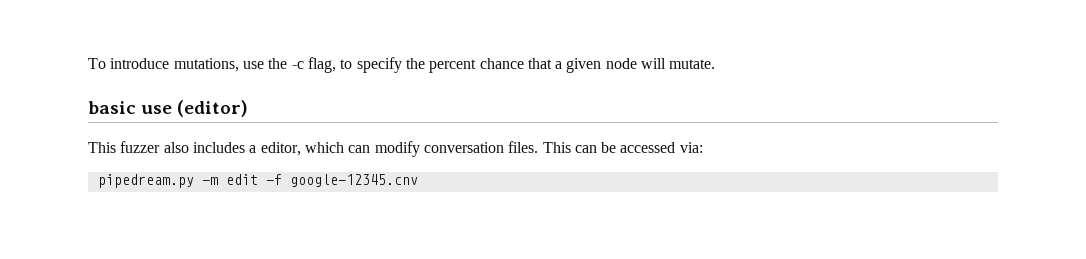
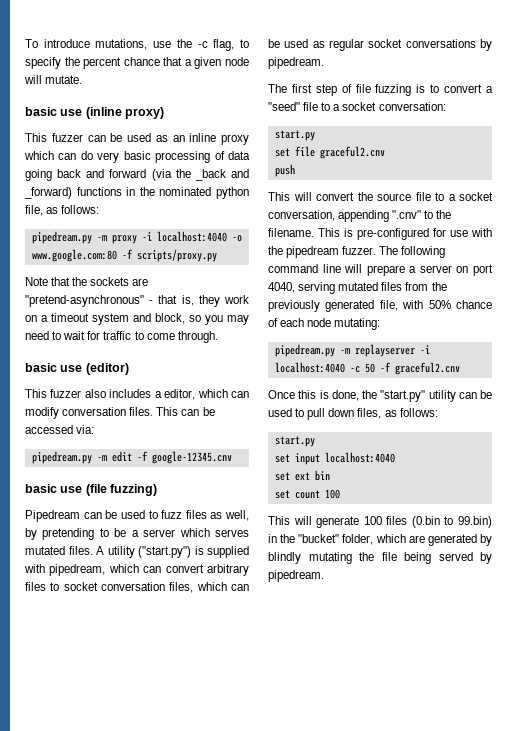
(716, 64) none -> [25,107,165,119] [25,133,249,145] [24,151,250,163] [25,169,249,181] [24,187,249,199] [25,205,100,216] [31,231,242,244] [31,249,217,262] [25,277,149,286] [25,295,249,307] [25,313,249,325] [25,331,218,343] // basic use (inline proxy) // This fuzzer can be used as an inline proxy which can do very basic processing of data going back and forward (via the _back and _forward) functions in the nominated python file, as follows: // pipedream.py -m proxy -i localhost:4040 -o www.google.com:80 -f scripts/proxy.py // Note that the sockets are "pretend-asynchronous" - that is, they work on a timeout system and block, so you may need to wait for traffic to come through.
(418, 180) none -> [25,484,158,496] [25,510,249,522] [25,528,249,540] [25,546,249,558] [24,564,250,576] [25,582,250,593] [268,39,492,51] [268,57,324,69] [268,84,493,96] [268,102,446,111] [274,130,315,141] [274,146,385,159] [274,164,295,177] [268,192,493,201] [268,210,452,222] [268,228,492,240] [268,246,446,258] [268,264,493,276] [268,282,447,294] [268,300,492,312] [268,318,381,330] [274,344,430,357] [274,362,460,375] [268,390,492,402] [268,408,438,420] [274,436,315,447] [274,452,395,465] [274,470,330,481] [274,489,340,499] [268,516,492,528] [268,534,492,546] [268,552,492,564] [268,570,324,582] // basic use (file fuzzing) // Pipedream can be used to fuzz files as well, by pretending to be a server which serves mutated files. A utility ("start.py") is supplied with pipedream, which can convert arbitrary files to socket conversation files, which can be used as regular socket conversations by pipedream. // The first step of file fuzzing is to convert a "seed" file to a socket conversation: // start.py // set file graceful2.cnv // push // This will convert the source file to a socket conversation, appending ".cnv" to the filename. This is pre-configured for use with the pipedream fuzzer. The following command line will prepare a server on port 4040, serving mutated files from the previously generated file, with 50% chance of each node mutating: // pipedream.py -m replayserver -i localhost:4040 -c 50 -f graceful2.cnv // Once this is done, the "start.py" utility can be used to pull down files, as follows: // start.py // set input localhost:4040 // set ext bin // set count 100 // This will generate 100 files (0.bin to 99.bin) in the "bucket" folder, which are generated by blindly mutating the file being served by pipedream.

